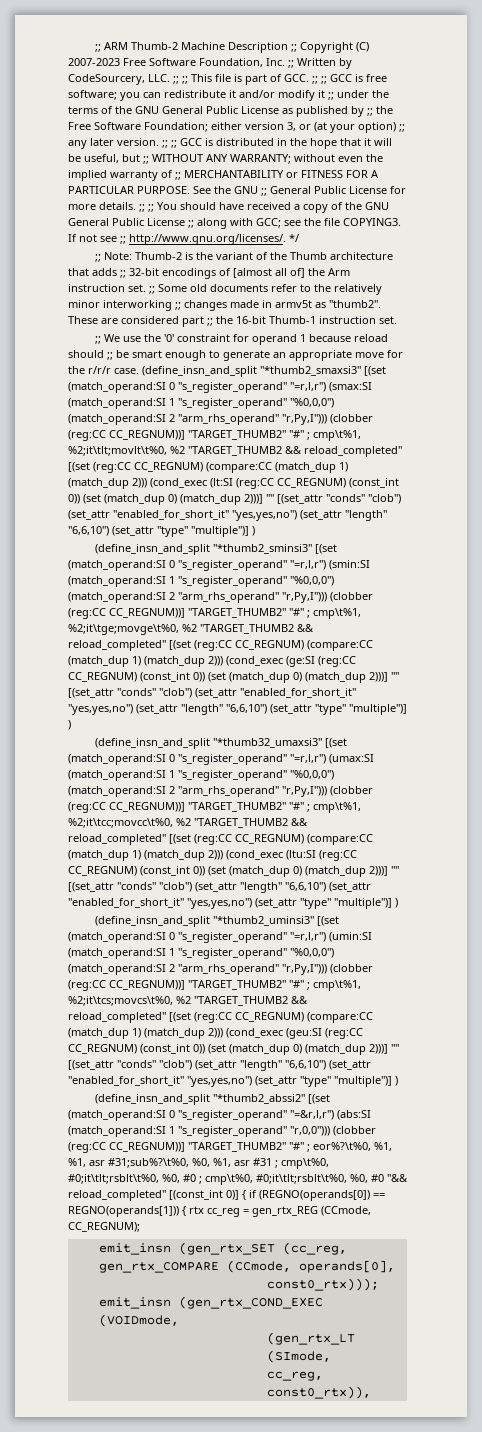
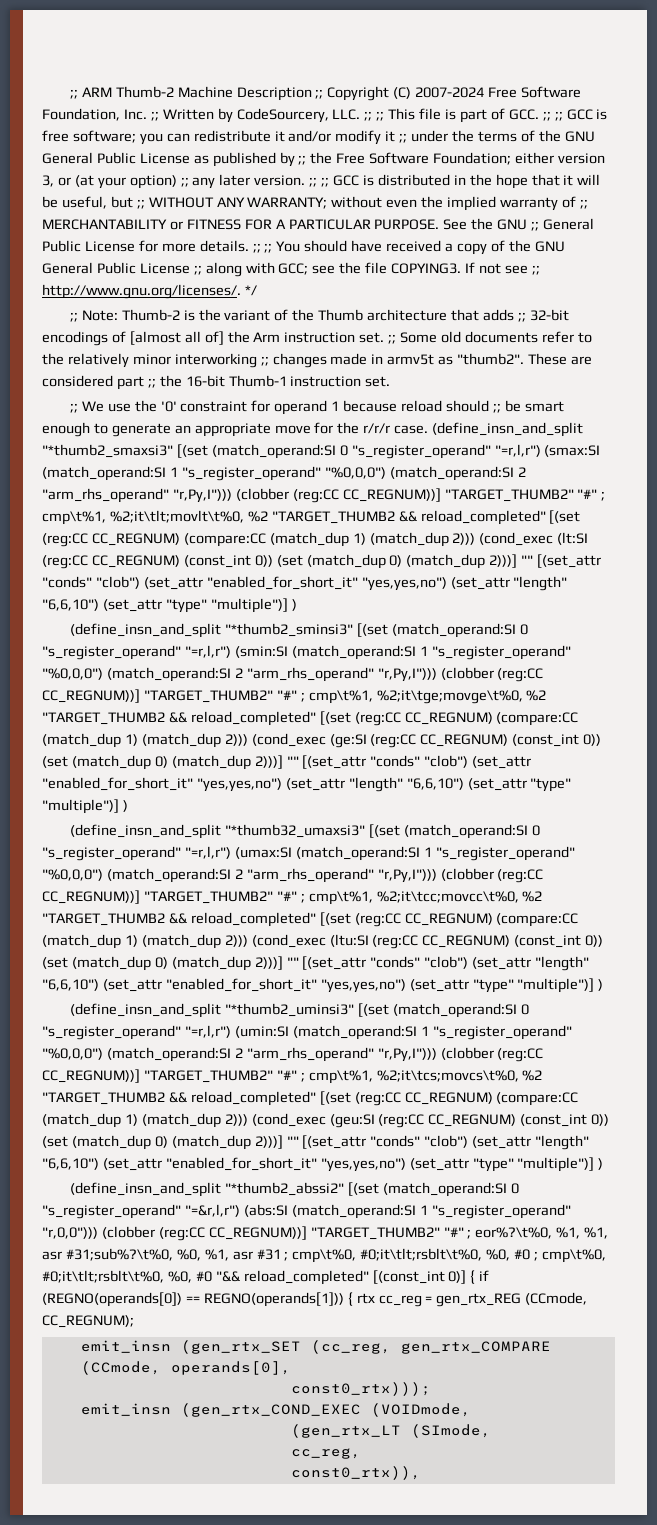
[68,58,120,66] 2007-2023 -> [415,87,485,98] 2007-2024

